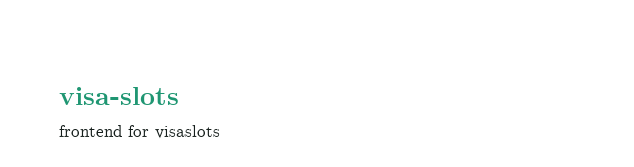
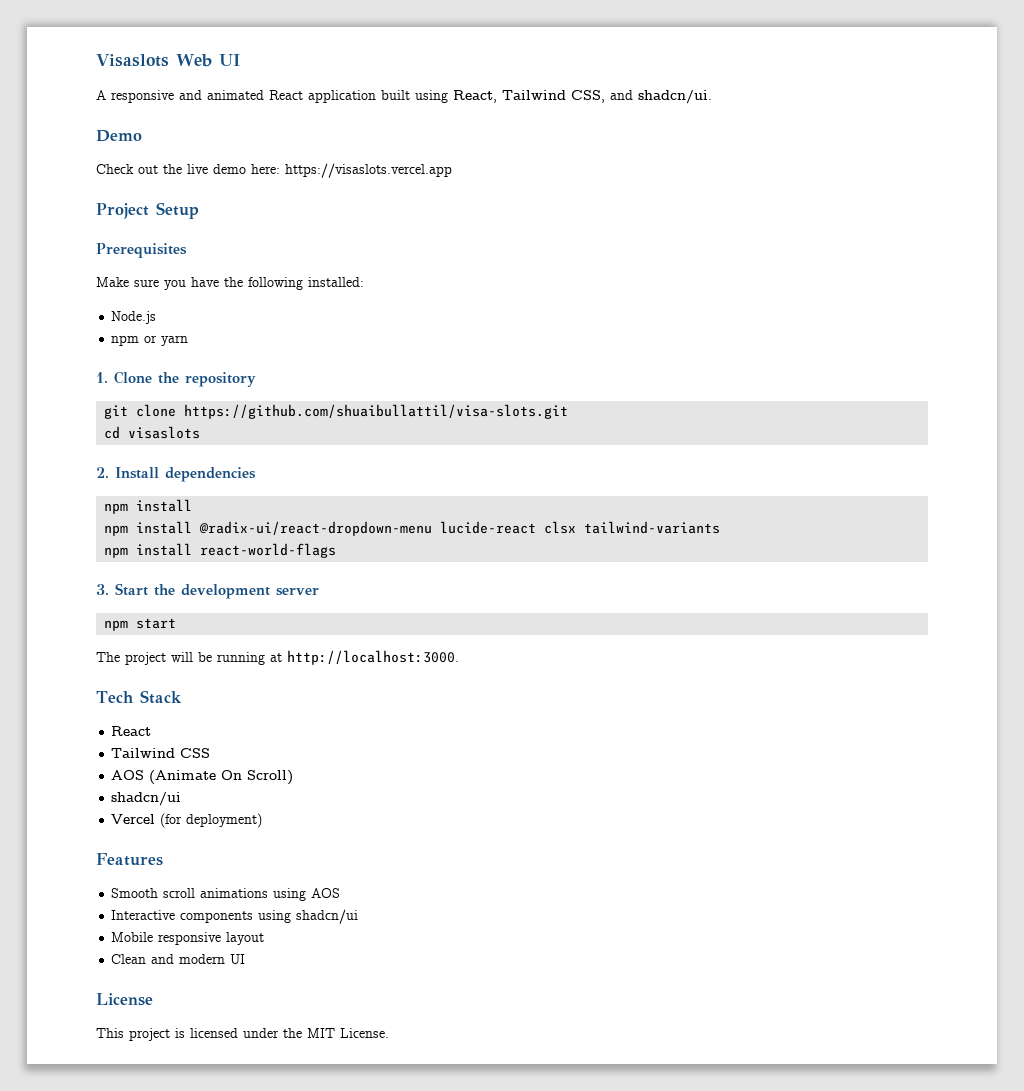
[59,87,179,105] [59,125,220,139] visa-slots // frontend for visaslots -> [96,54,240,67] [96,90,712,104] [96,130,142,142] [96,163,452,178] [96,202,199,219] [96,243,187,258] [96,277,364,290] [111,311,157,324] [111,335,189,346] [96,371,256,387] [104,404,569,419] [104,426,201,439] [96,467,256,482] [104,499,193,514] [104,521,721,536] [104,543,337,558] [96,583,319,599] [104,618,177,631] [96,650,459,665] [96,690,182,704] [111,726,152,736] [111,748,211,758] [111,770,294,785] [111,792,182,806] [111,813,263,828] [96,853,163,866] [111,888,341,901] [111,909,359,924] [111,932,265,945] [111,954,246,964] [96,993,153,1006] [96,1028,389,1041] Visaslots Web UI // A responsive and animated React application built using React, Tailwind CSS, and shadcn/ui. // Demo // Check out the live demo here: https://visaslots.vercel.app // Project Setup // Prerequisites // Make sure you have the following installed: // Node.js // npm or yarn // 1. Clone the repository // git clone https://github.com/shuaibullattil/visa-slots.git // cd visaslots // 2. Install dependencies // npm install // npm install @radix-ui/react-dropdown-menu lucide-react clsx tailwind-variants // npm install react-world-flags // 3. Start the development server // npm start // The project will be running at http://localhost:3000. // Tech Stack // React // Tailwind CSS // AOS (Animate On Scroll) // shadcn/ui // Vercel (for deployment) // Features // Smooth scroll animations using AOS // Interactive components using shadcn/ui // Mobile responsive layout // Clean and modern UI // License // This project is licensed under the MIT License.

